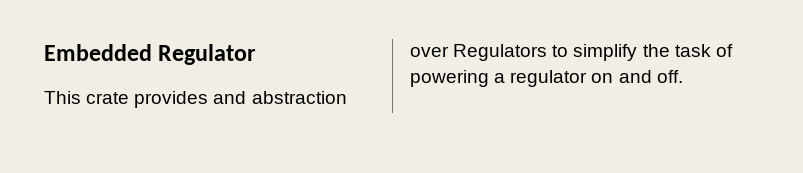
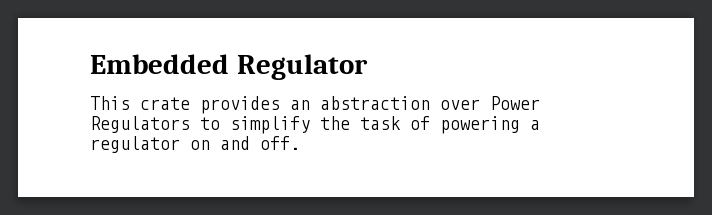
[213,91,247,104] and -> [290,100,310,110] an
(449, 51) none -> [490,96,540,110] Power

